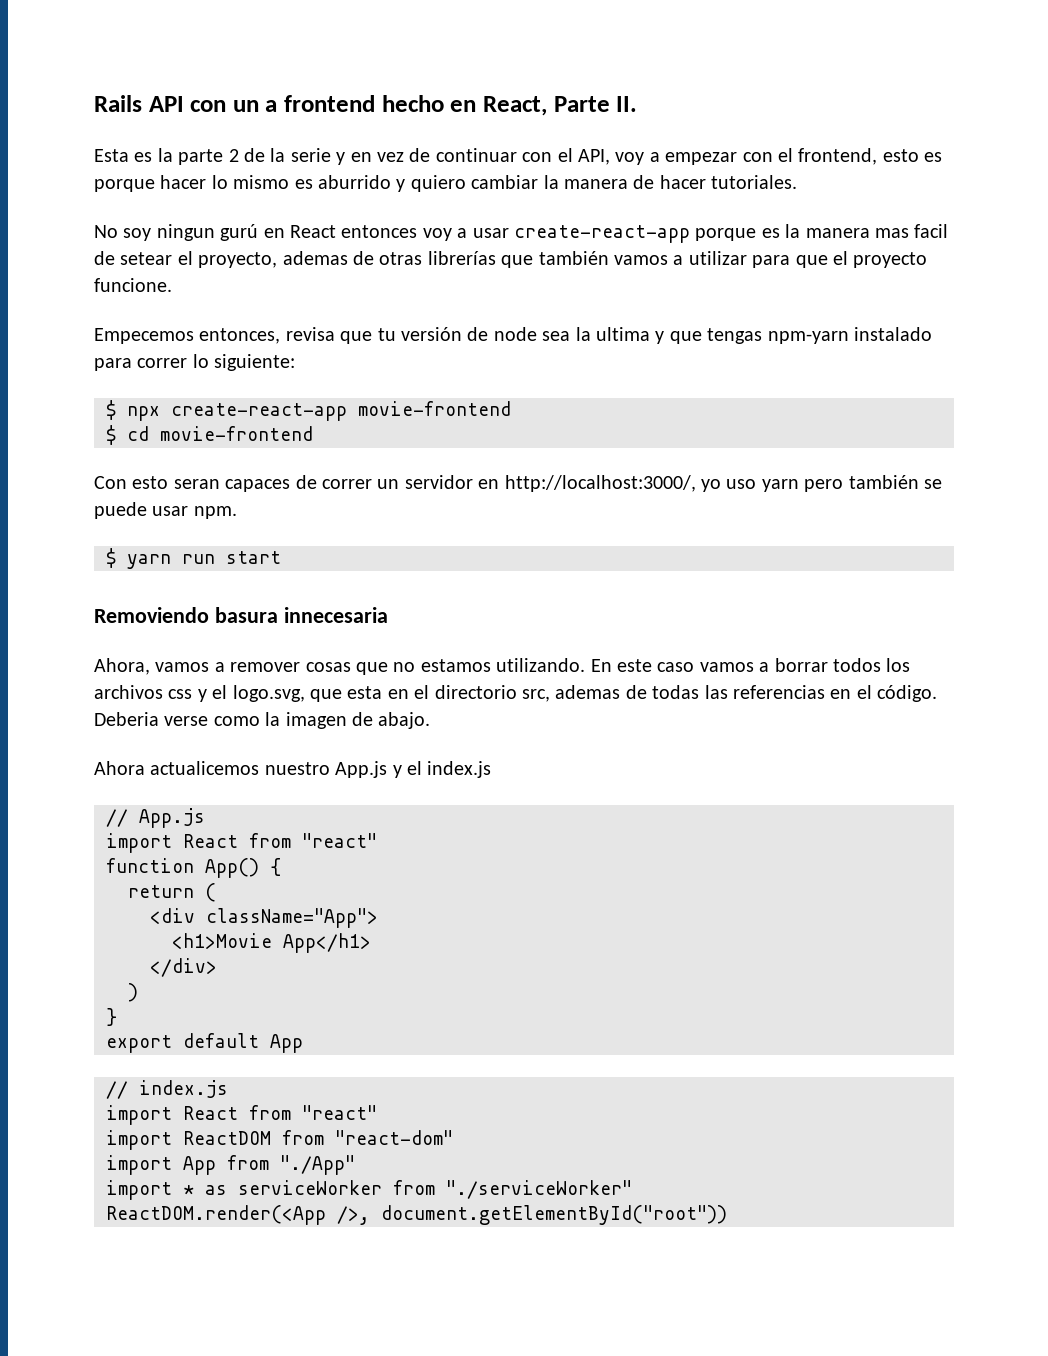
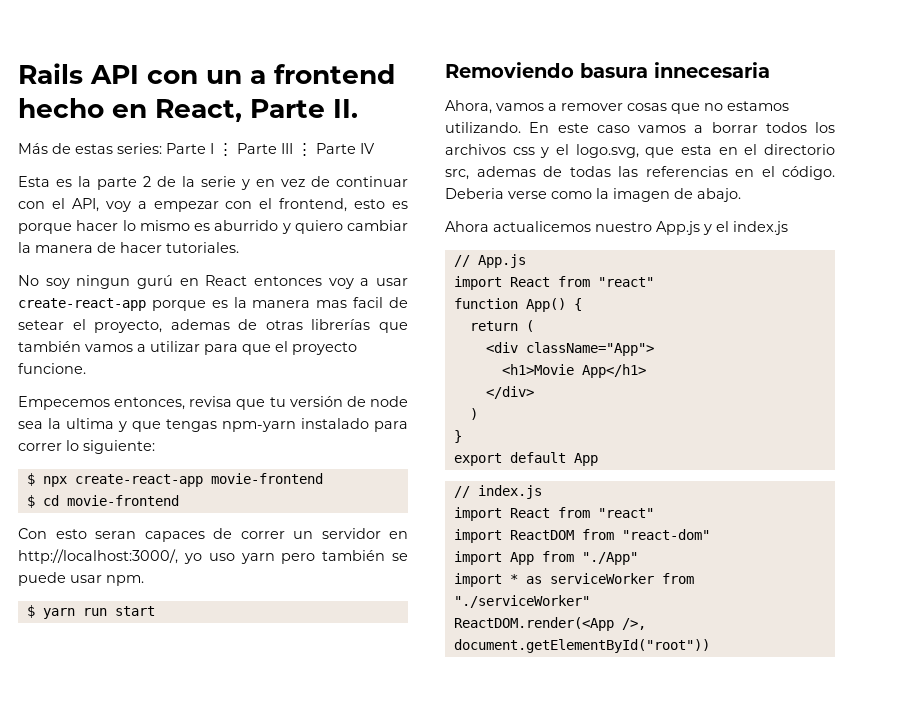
(638, 104) none -> [18,143,375,156] // Más de estas series: Parte I ⋮ Parte III ⋮ Parte IV

